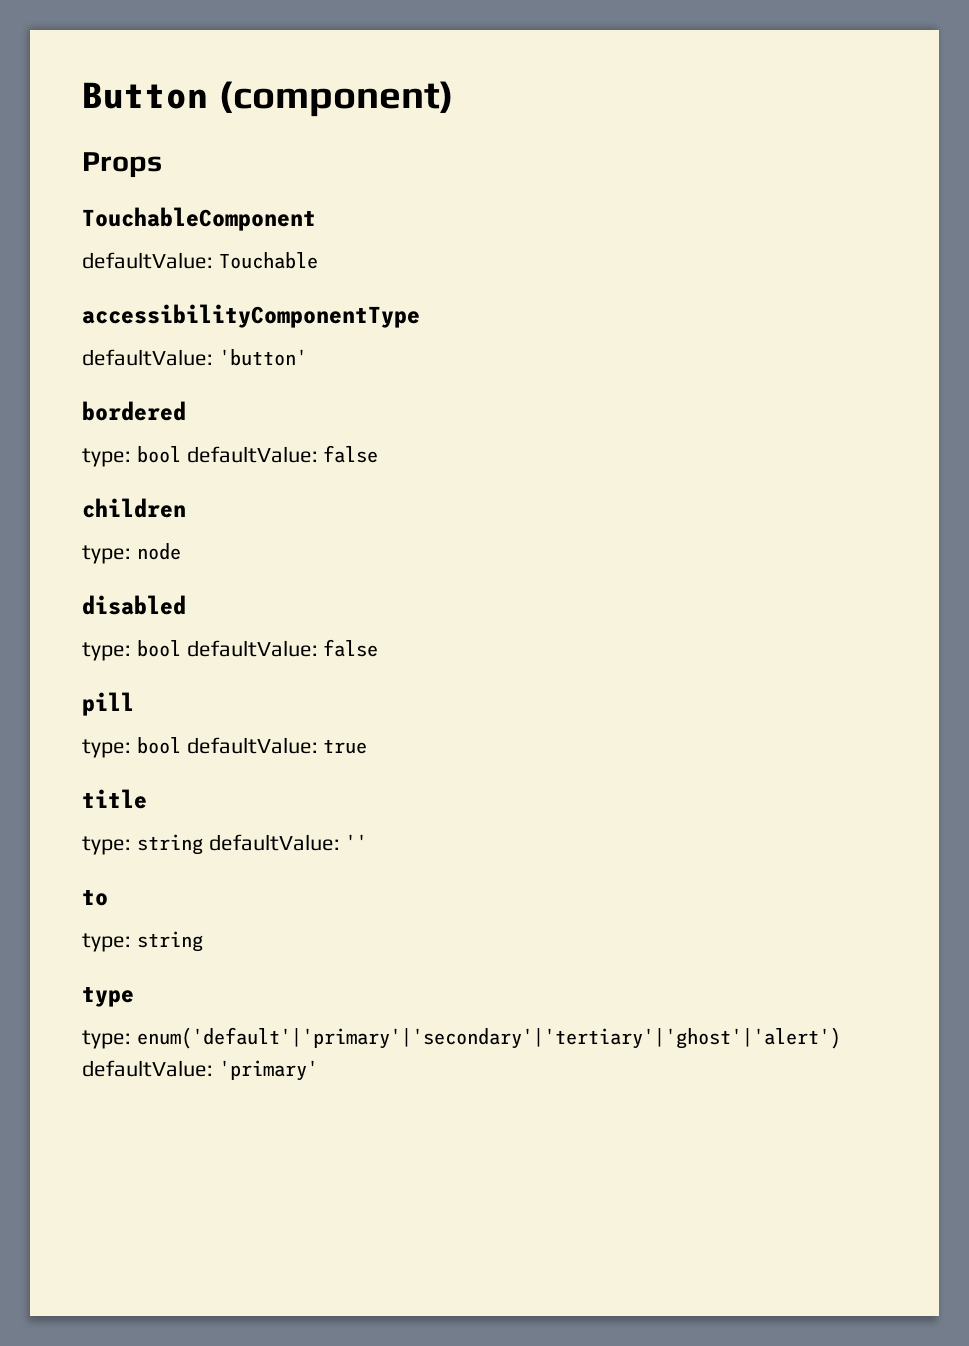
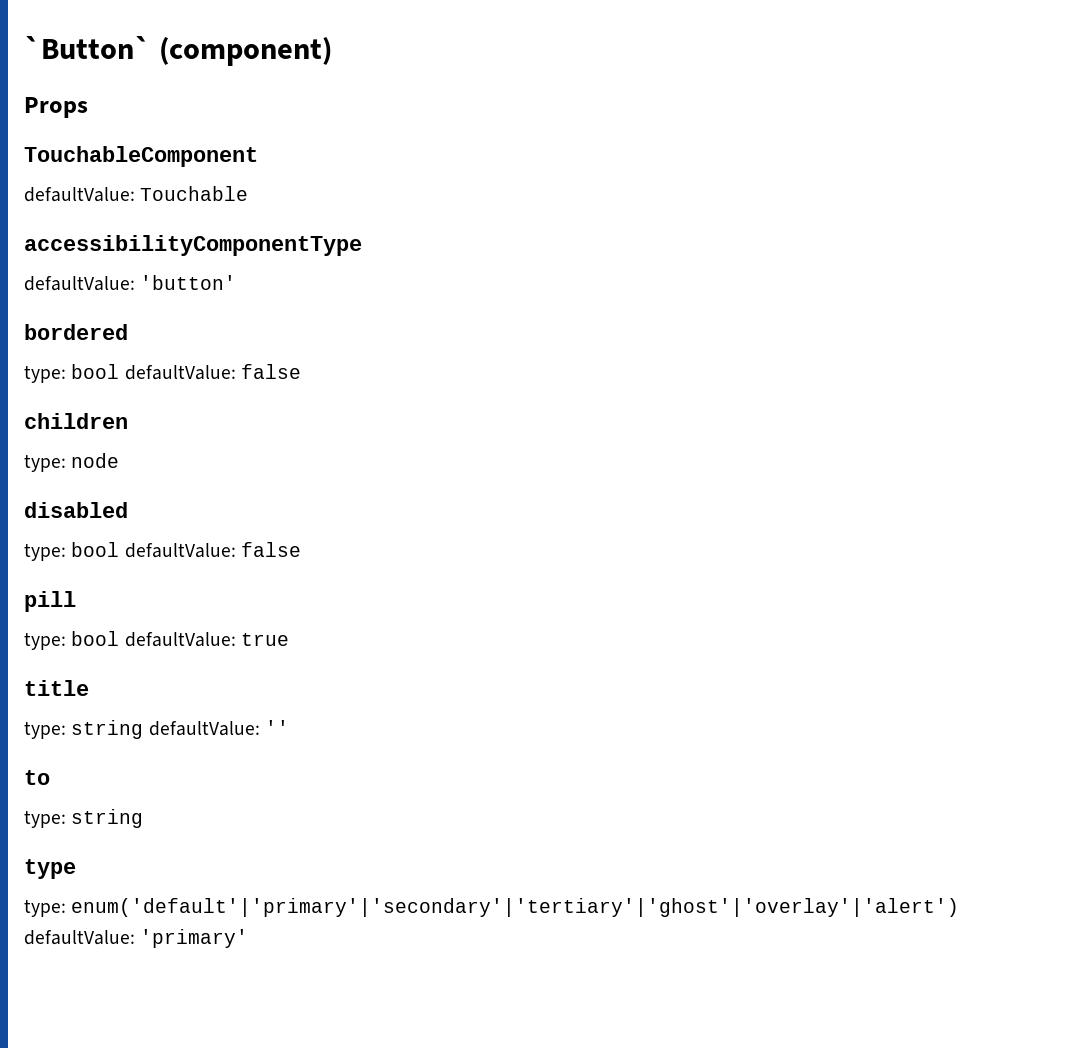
[82,82,208,109] Button -> [24,36,151,59] `Button`
[136,1027,841,1049] enum('default'|'primary'|'secondary'|'tertiary'|'ghost'|'alert') -> [71,898,960,917] enum('default'|'primary'|'secondary'|'tertiary'|'ghost'|'overlay'|'alert')

